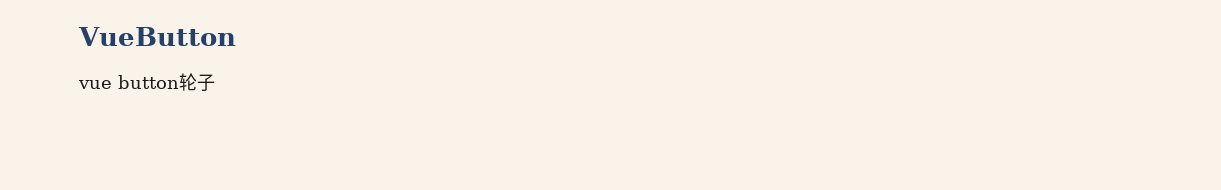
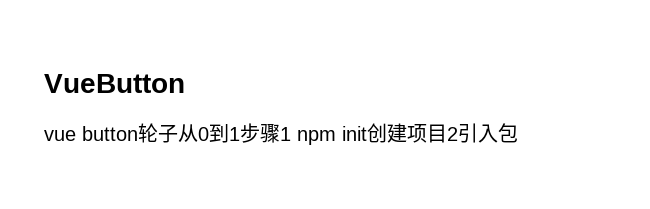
(215, 83) none -> [178,123,518,145] 从0到1步骤1 npm init创建项目2引入包

